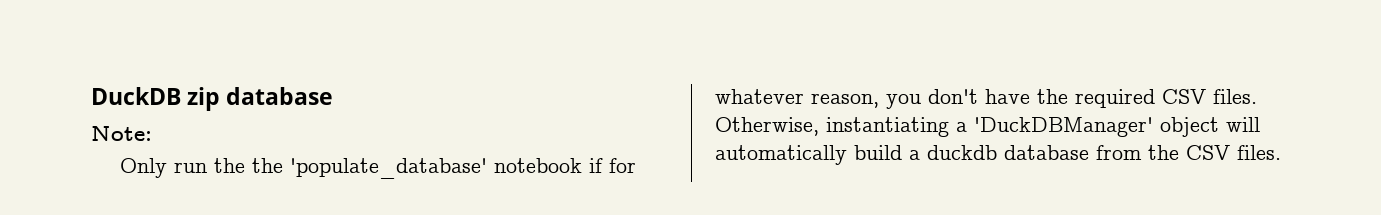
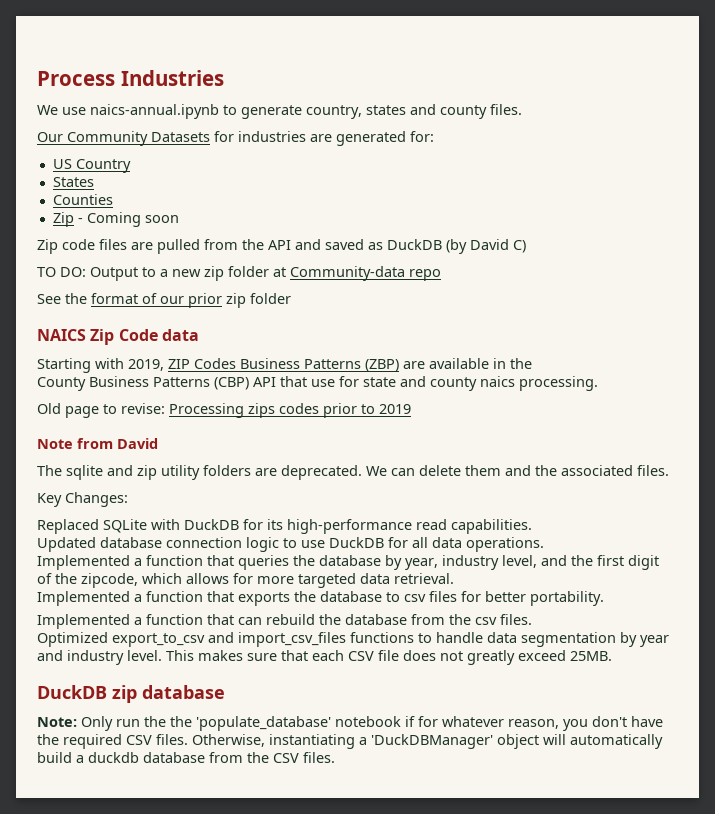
(91, 96) none -> [37,70,224,86] [37,104,522,119] [37,131,434,146] [52,159,131,173] [52,177,94,187] [52,194,113,205] [52,212,179,227] [37,239,526,254] [37,266,441,281] [37,293,291,308] [37,329,199,345] [37,358,532,373] [37,376,598,391] [37,403,411,418] [37,438,158,449] [37,465,669,480] [37,492,128,507] [37,519,532,534] [37,537,544,552] [37,555,659,570] [37,573,454,588] [37,591,604,606] [37,614,532,629] [37,632,669,647] [37,650,612,665] Process Industries // We use naics-annual.ipynb to generate country, states and county files. // Our Community Datasets for industries are generated for: // US Country // States // Counties // Zip - Coming soon // Zip code files are pulled from the API and saved as DuckDB (by David C) // TO DO: Output to a new zip folder at Community-data repo // See the format of our prior zip folder // NAICS Zip Code data // Starting with 2019, ZIP Codes Business Patterns (ZBP) are available in the // County Business Patterns (CBP) API that use for state and county naics processing. // Old page to revise: Processing zips codes prior to 2019 // Note from David // The sqlite and zip utility folders are deprecated. We can delete them and the associated files. // Key Changes: // Replaced SQLite with DuckDB for its high-performance read capabilities. // Updated database connection logic to use DuckDB for all data operations. // Implemented a function that queries the database by year, industry level, and the first digit of the zipcode, which allows for more targeted data retrieval. // Implemented a function that exports the database to csv files for better portability. // Implemented a function that can rebuild the database from the csv files. // Optimized export_to_csv and import_csv_files functions to handle data segmentation by year and industry level. This makes sure that each CSV file does not greatly exceed 25MB. //
(152, 133) // -> (77, 722) none

